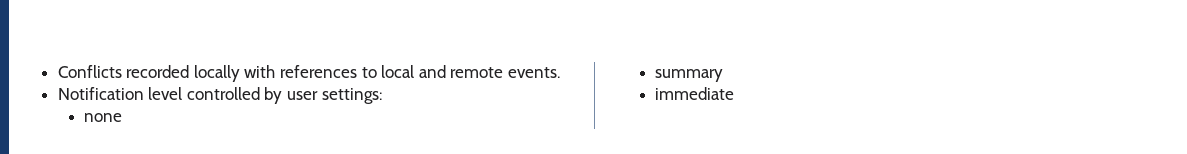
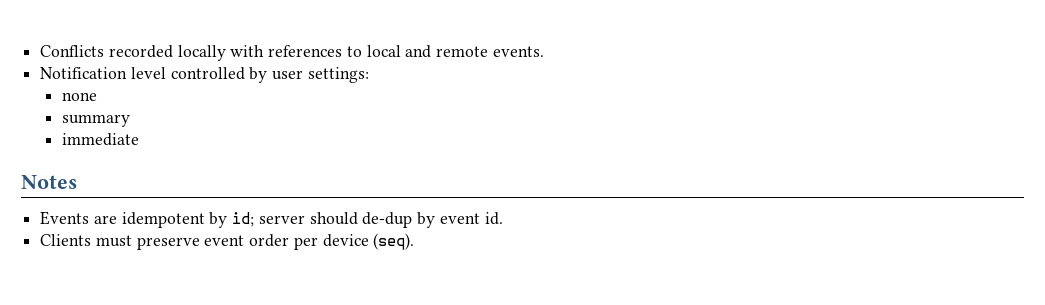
(735, 93) none -> [21,175,77,189] [40,211,503,228] [40,233,415,250] // Notes // Events are idempotent by id; server should de-dup by event id. // Clients must preserve event order per device (seq).

